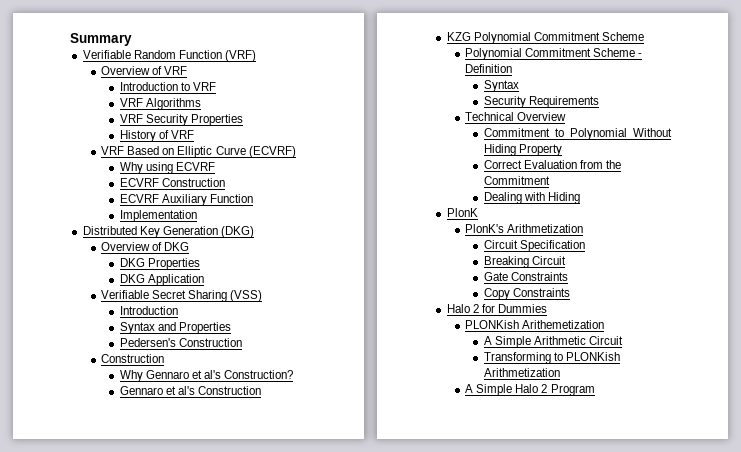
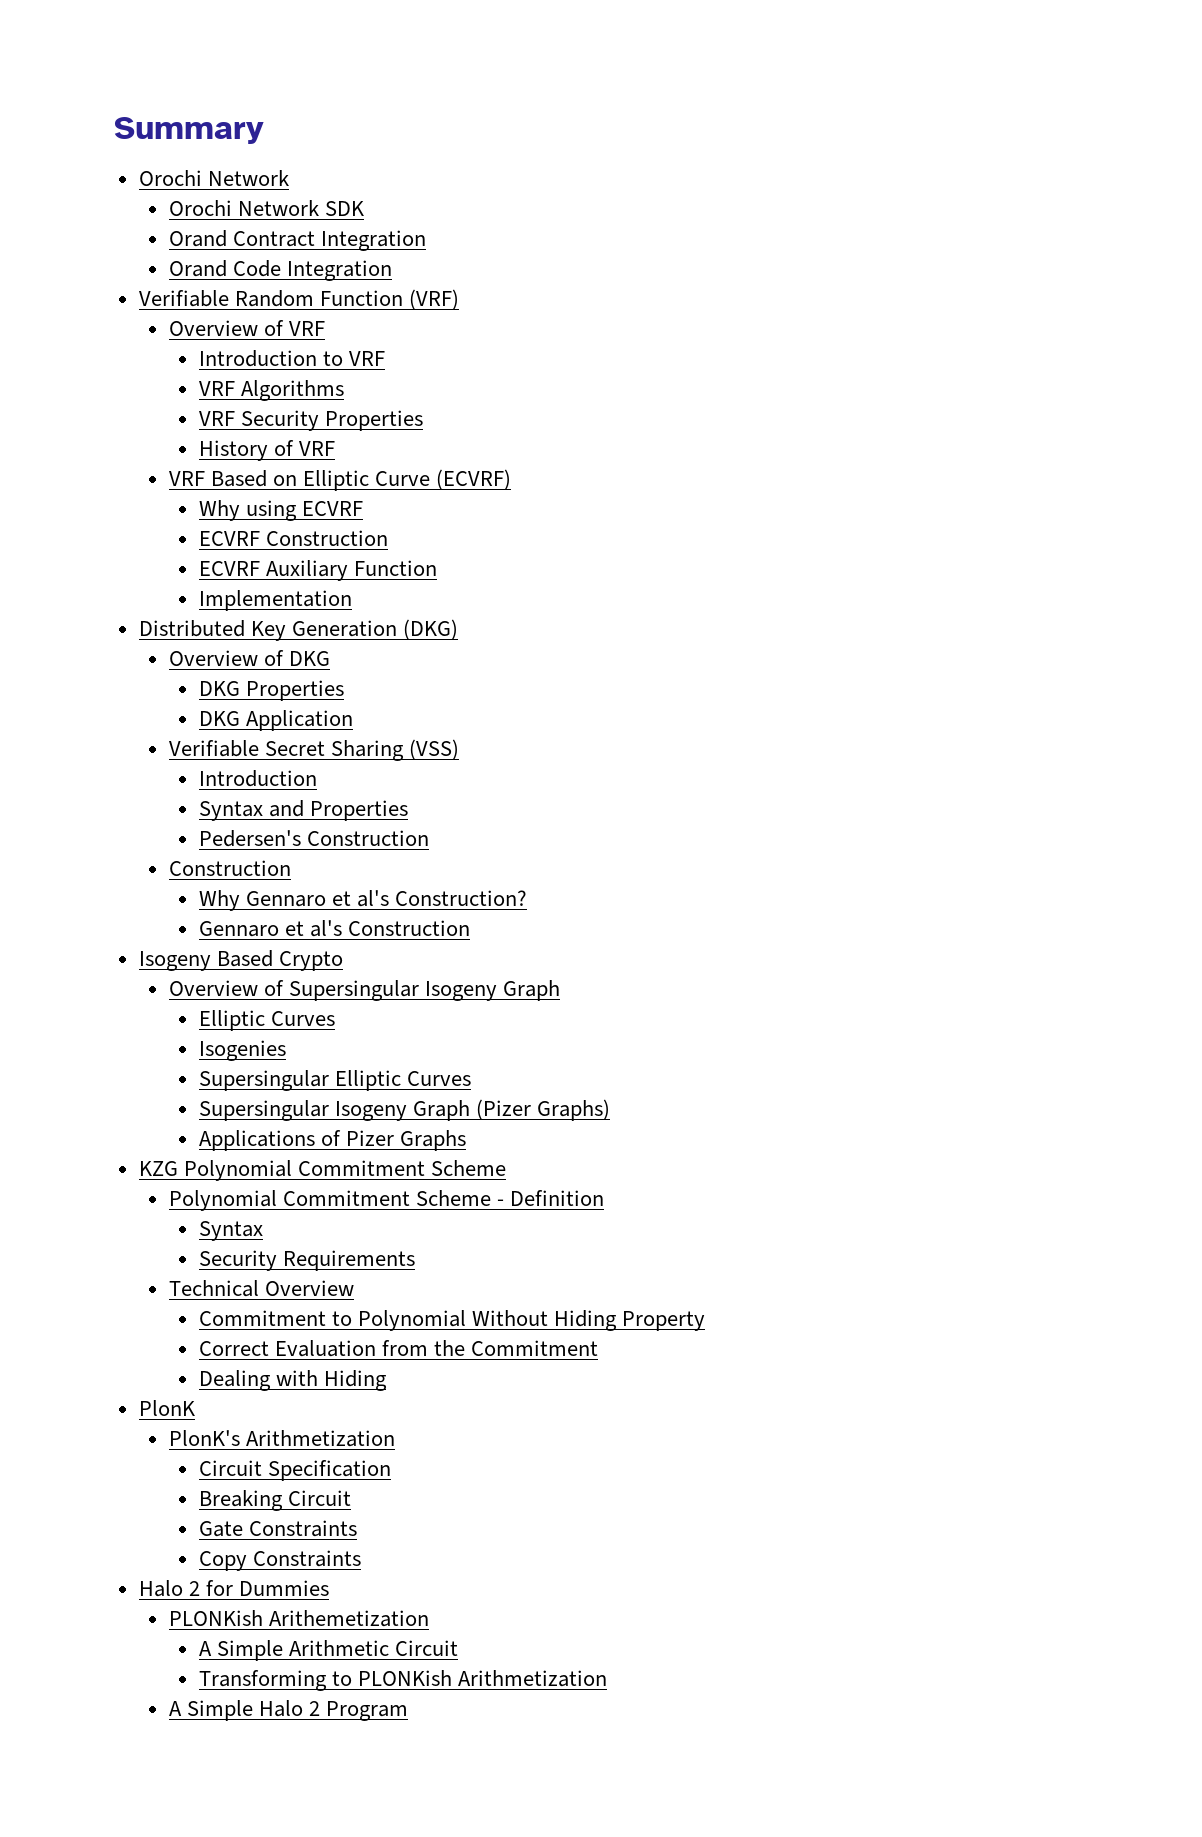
(132, 39) none -> [138,170,289,186] [168,200,364,216] [168,230,426,251] [168,260,392,281] // Orochi Network // Orochi Network SDK // Orand Contract Integration // Orand Code Integration
(261, 390) none -> [138,950,343,971] [168,980,561,1001] [198,1010,335,1031] [198,1040,286,1061] [198,1070,471,1091] [198,1099,611,1121] [198,1130,467,1151] // Isogeny Based Crypto // Overview of Supersingular Isogeny Graph // Elliptic Curves // Isogenies // Supersingular Elliptic Curves // Supersingular Isogeny Graph (Pizer Graphs) // Applications of Pizer Graphs

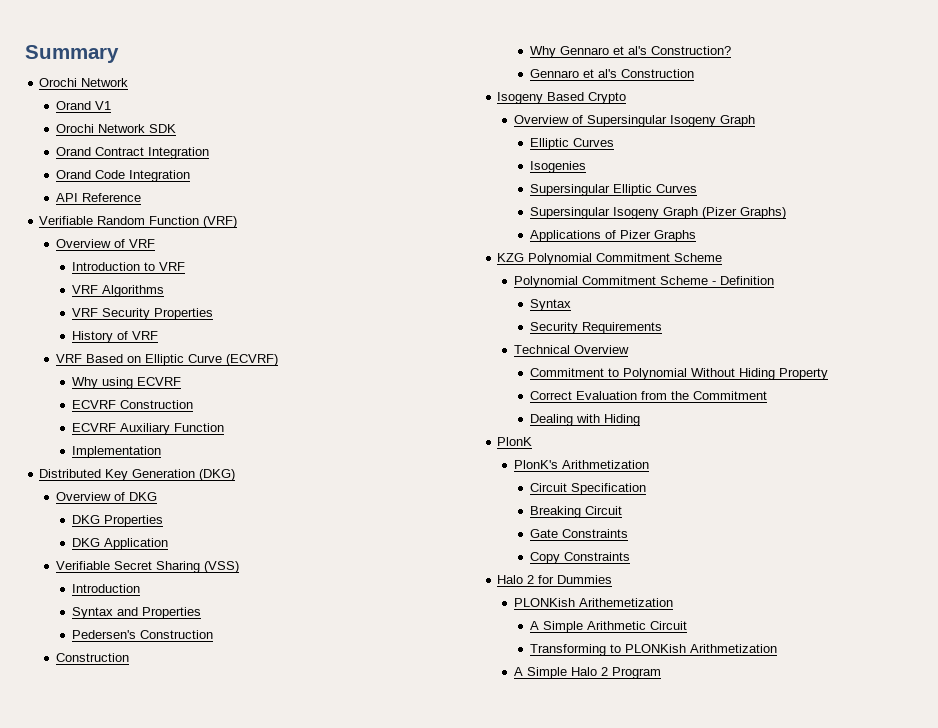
(289, 178) none -> [55,101,111,110] // Orand V1
(392, 270) none -> [55,193,141,202] // API Reference

